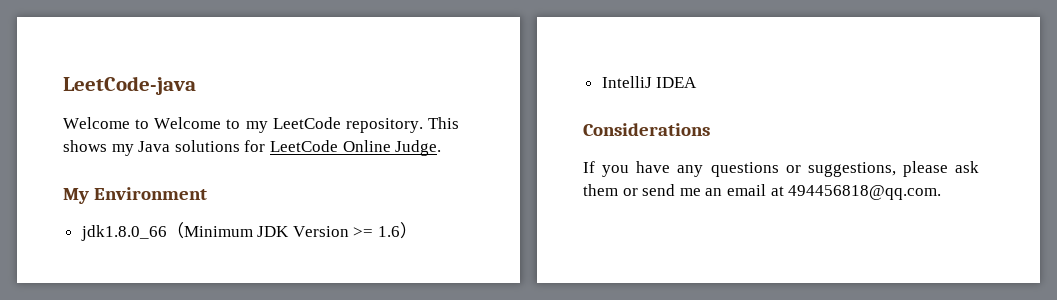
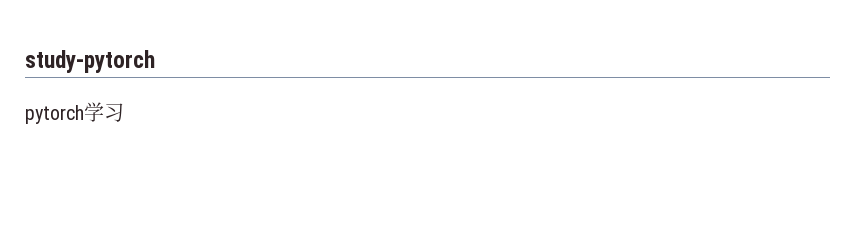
[63,76,196,95] [63,117,459,133] [63,140,442,156] [63,187,208,204] [80,222,418,241] [601,76,698,88] [583,123,710,136] [583,161,979,177] [583,184,942,200] LeetCode-java // Welcome to Welcome to my LeetCode repository. This shows my Java solutions for LeetCode Online Judge. // My Environment // jdk1.8.0_66（Minimum JDK Version >= 1.6） // IntelliJ IDEA // Considerations // If you have any questions or suggestions, please ask them or send me an email at 494456818@qq.com. -> [25,50,155,73] [25,102,124,124] study-pytorch // pytorch学习

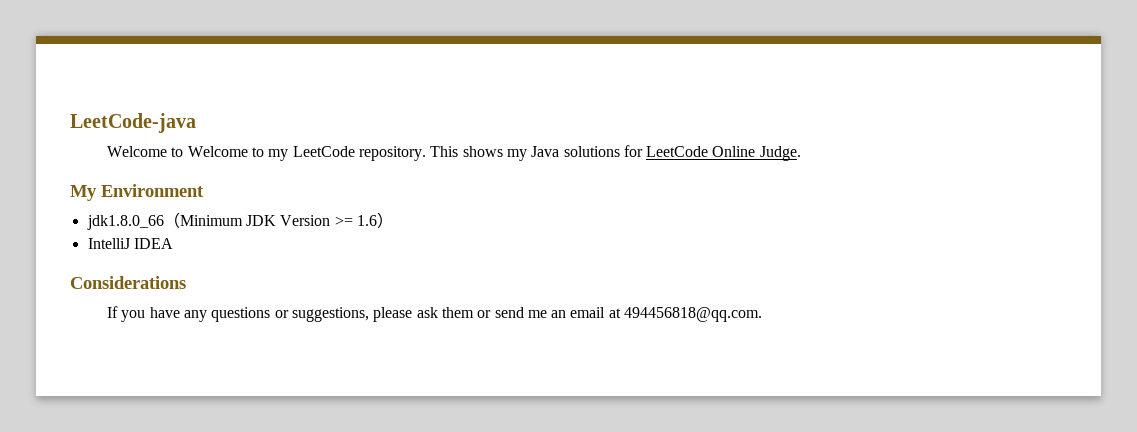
[25,50,155,73] [25,102,124,124] study-pytorch // pytorch学习 -> [70,113,196,133] [106,145,801,161] [70,184,204,201] [86,212,393,230] [87,238,173,249] [70,276,186,289] [106,306,763,322] LeetCode-java // Welcome to Welcome to my LeetCode repository. This shows my Java solutions for LeetCode Online Judge. // My Environment // jdk1.8.0_66（Minimum JDK Version >= 1.6） // IntelliJ IDEA // Considerations // If you have any questions or suggestions, please ask them or send me an email at 494456818@qq.com.

